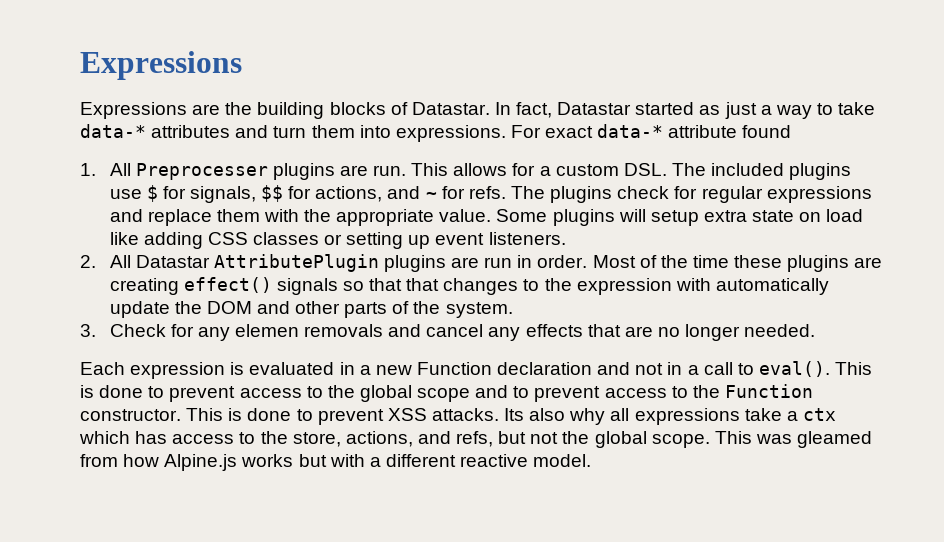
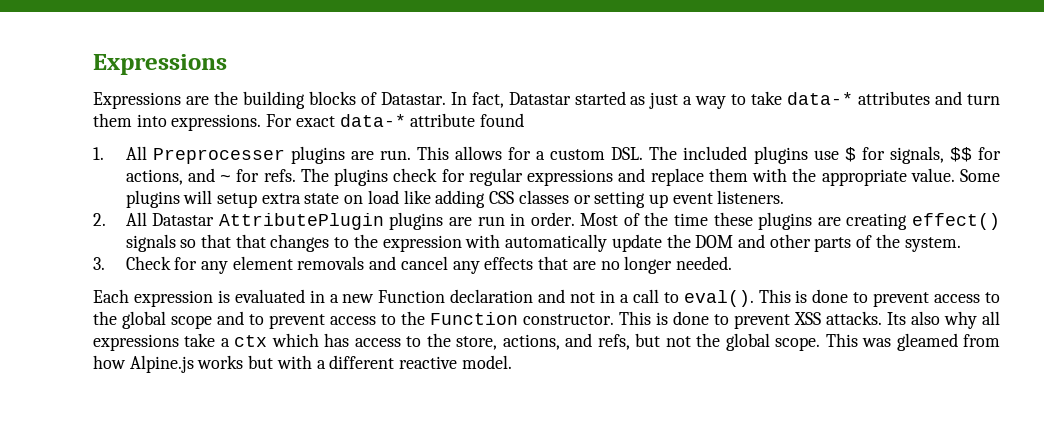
[234,324,299,337] elemen -> [232,256,293,270] element

